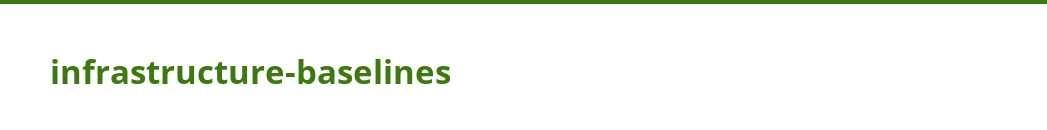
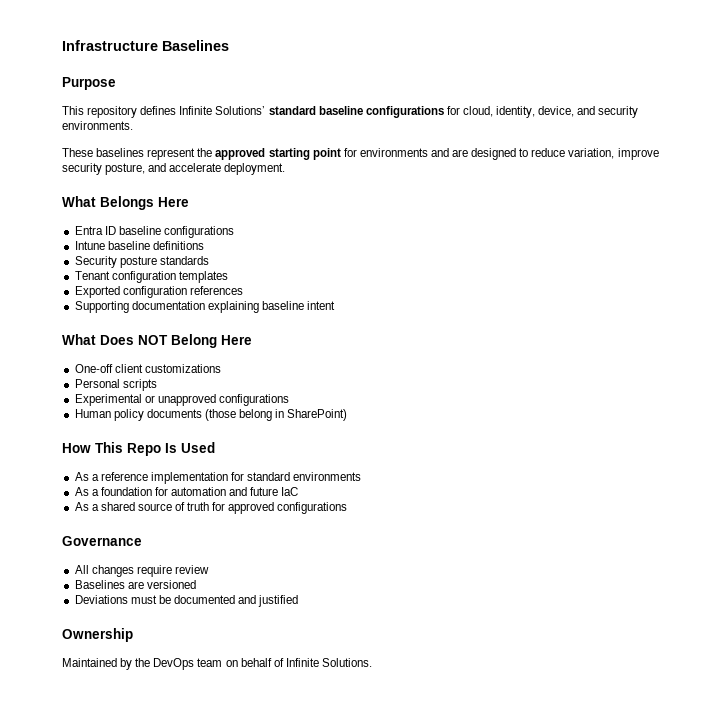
[50,59,451,84] infrastructure-baselines -> [62,40,229,51] [62,77,116,90] [62,106,639,118] [62,121,133,130] [62,148,659,160] [62,163,286,175] [62,196,189,210] [74,226,234,238] [74,241,204,250] [74,256,209,268] [74,271,228,283] [74,286,243,298] [74,301,336,313] [62,334,252,348] [74,364,221,373] [74,379,157,391] [74,394,289,406] [74,409,348,421] [62,442,215,456] [74,472,362,484] [74,487,299,496] [74,502,348,514] [62,536,142,546] [74,565,209,577] [74,580,196,589] [74,595,299,607] [62,628,133,642] [62,658,372,670] Infrastructure Baselines // Purpose // This repository defines Infinite Solutions’ standard baseline configurations for cloud, identity, device, and security environments. // These baselines represent the approved starting point for environments and are designed to reduce variation, improve security posture, and accelerate deployment. // What Belongs Here // Entra ID baseline configurations // Intune baseline definitions // Security posture standards // Tenant configuration templates // Exported configuration references // Supporting documentation explaining baseline intent // What Does NOT Belong Here // One-off client customizations // Personal scripts // Experimental or unapproved configurations // Human policy documents (those belong in SharePoint) // How This Repo Is Used // As a reference implementation for standard environments // As a foundation for automation and future IaC // As a shared source of truth for approved configurations // Governance // All changes require review // Baselines are versioned // Deviations must be documented and justified // Ownership // Maintained by the DevOps team on behalf of Infinite Solutions.

